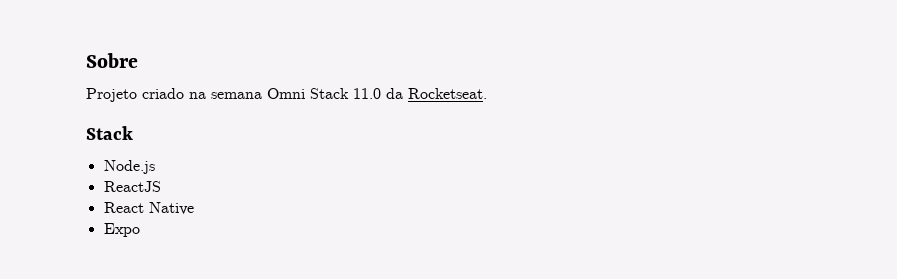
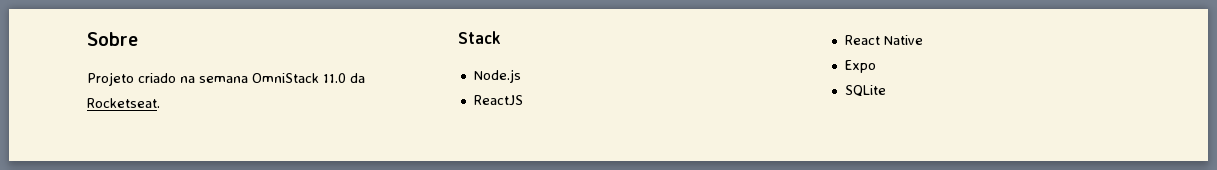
[267,88,349,99] Omni Stack -> [252,73,319,83] OmniStack
(140, 230) none -> [844,85,886,97] // SQLite

